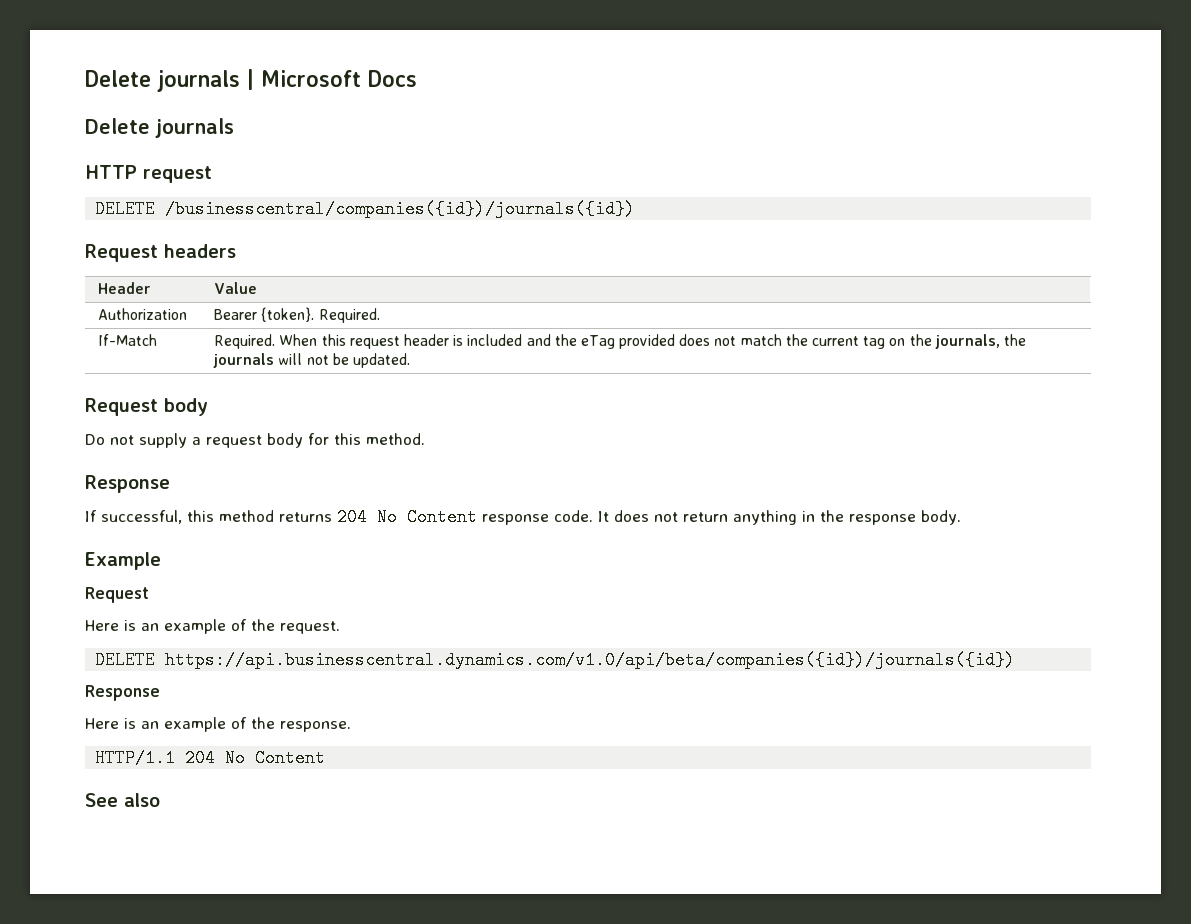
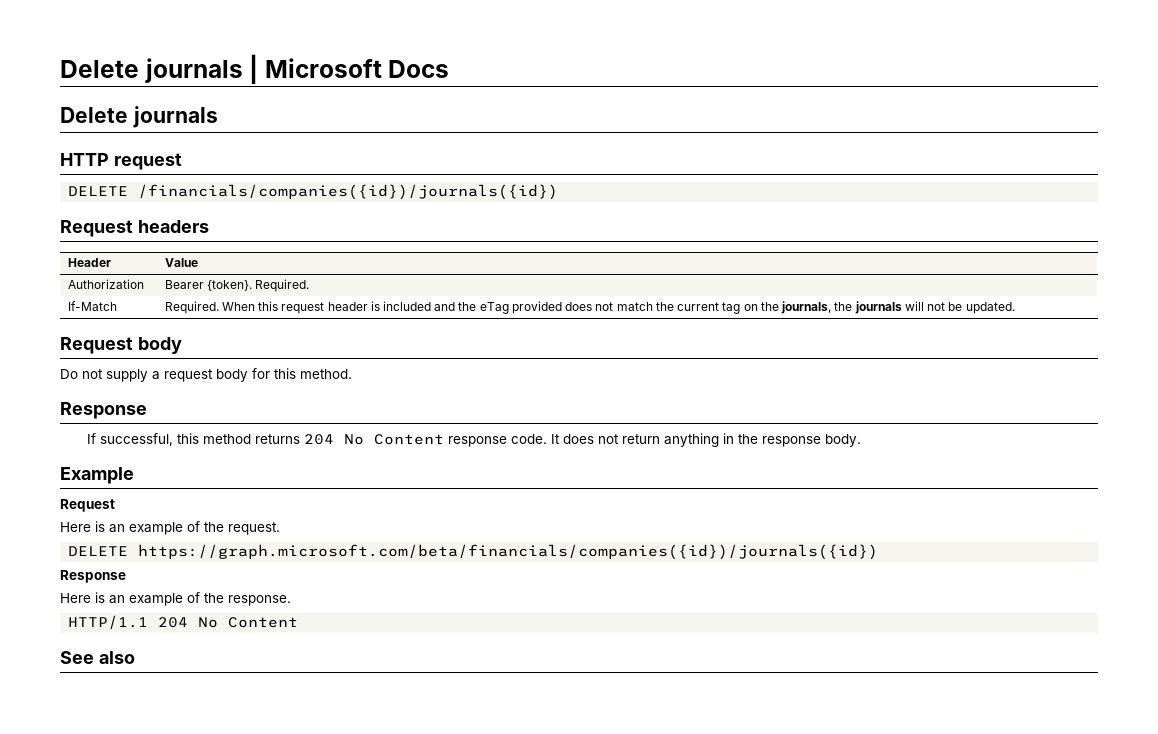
[165,200,636,218] /businesscentral/companies({id})/journals({id}) -> [138,184,559,200] /financials/companies({id})/journals({id})
[165,651,1016,669] https://api.businesscentral.dynamics.com/v1.0/api/beta/companies({id})/journals({id}) -> [138,544,879,560] https://graph.microsoft.com/beta/financials/companies({id})/journals({id})

